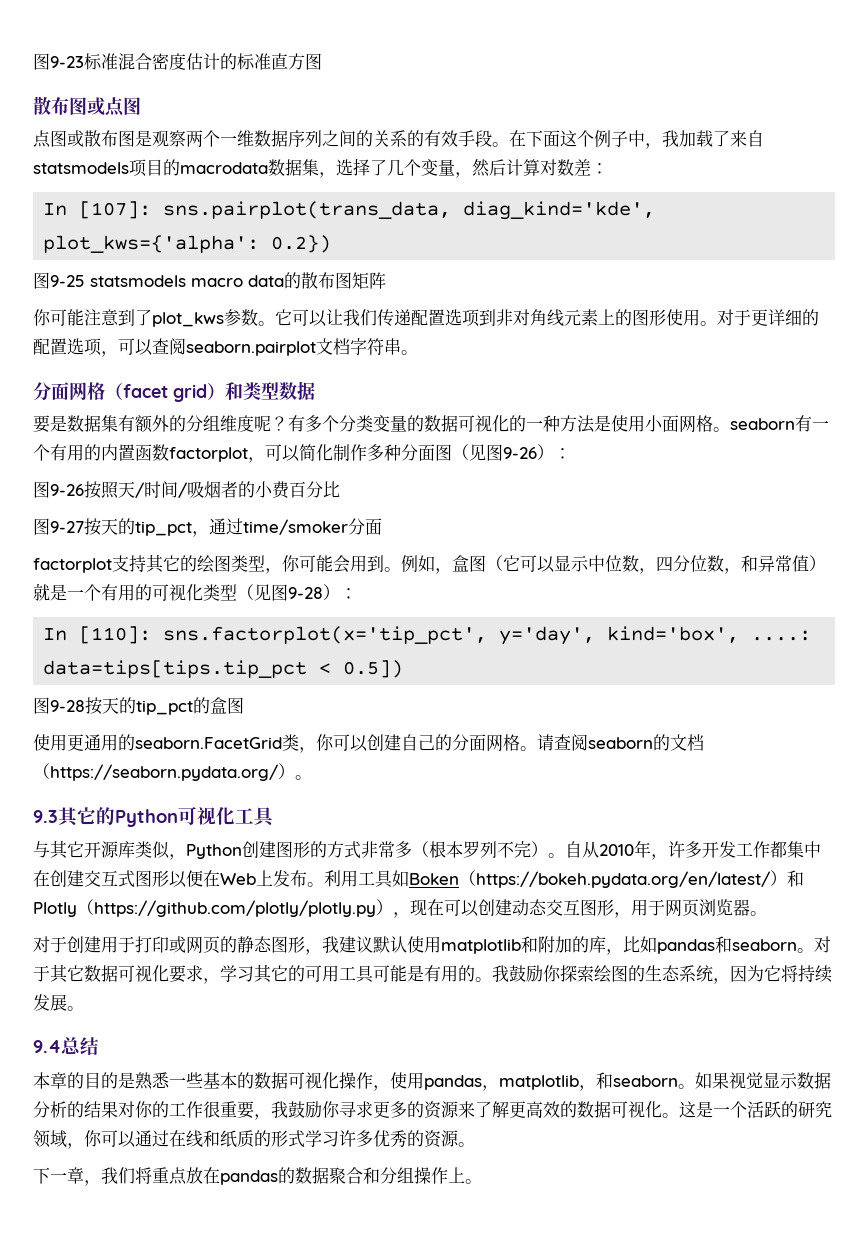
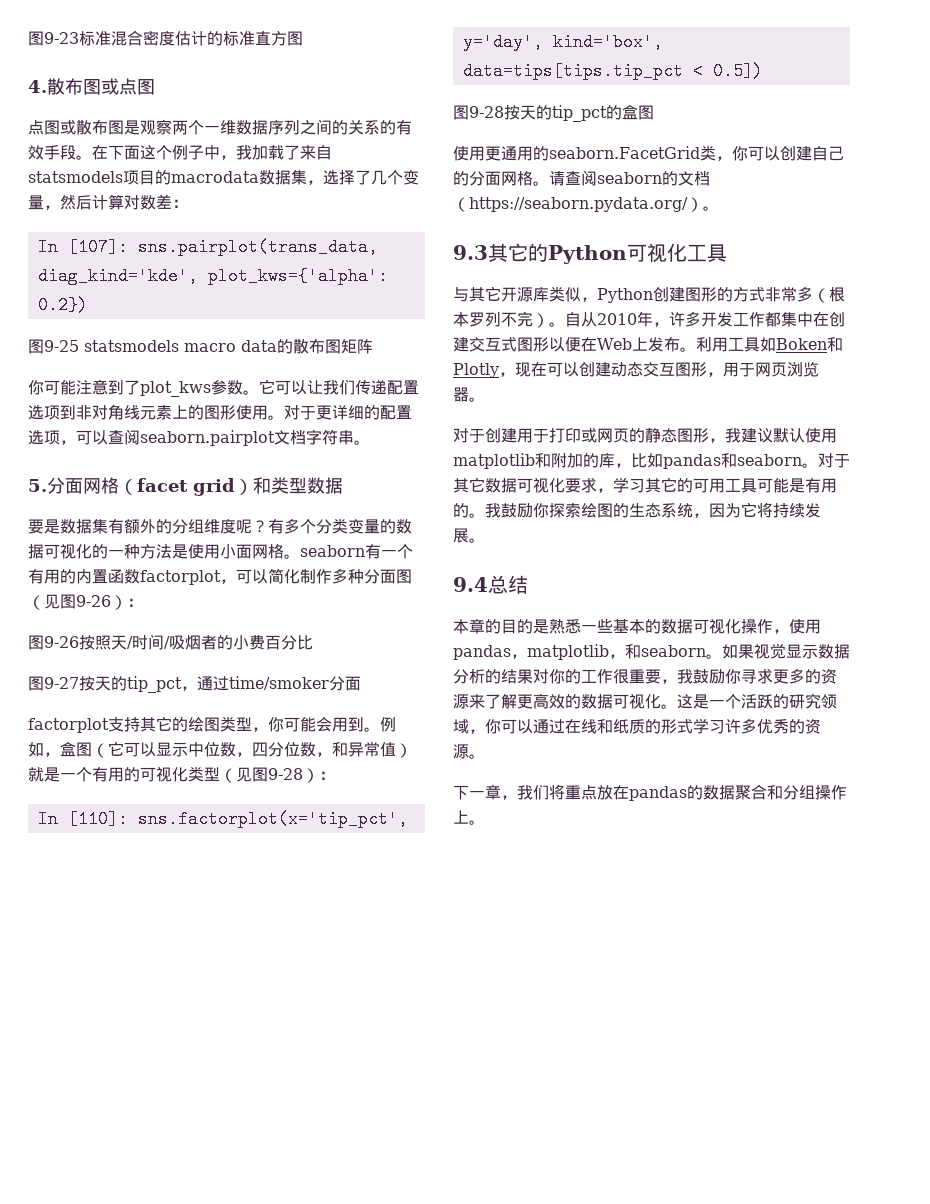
(322, 61) none -> [28,80,47,93] 4.
(418, 352) none -> [28,479,47,492] 5.
[751,630,812,641] ....: -> (663, 42) none
[459,870,804,888] [33,899,393,917] （https://bokeh.pydata.org/en/latest/）和Plotly（https://github.com/plotly/plotly.py） -> [826,337,843,352] [453,363,499,378] 和Plotly

